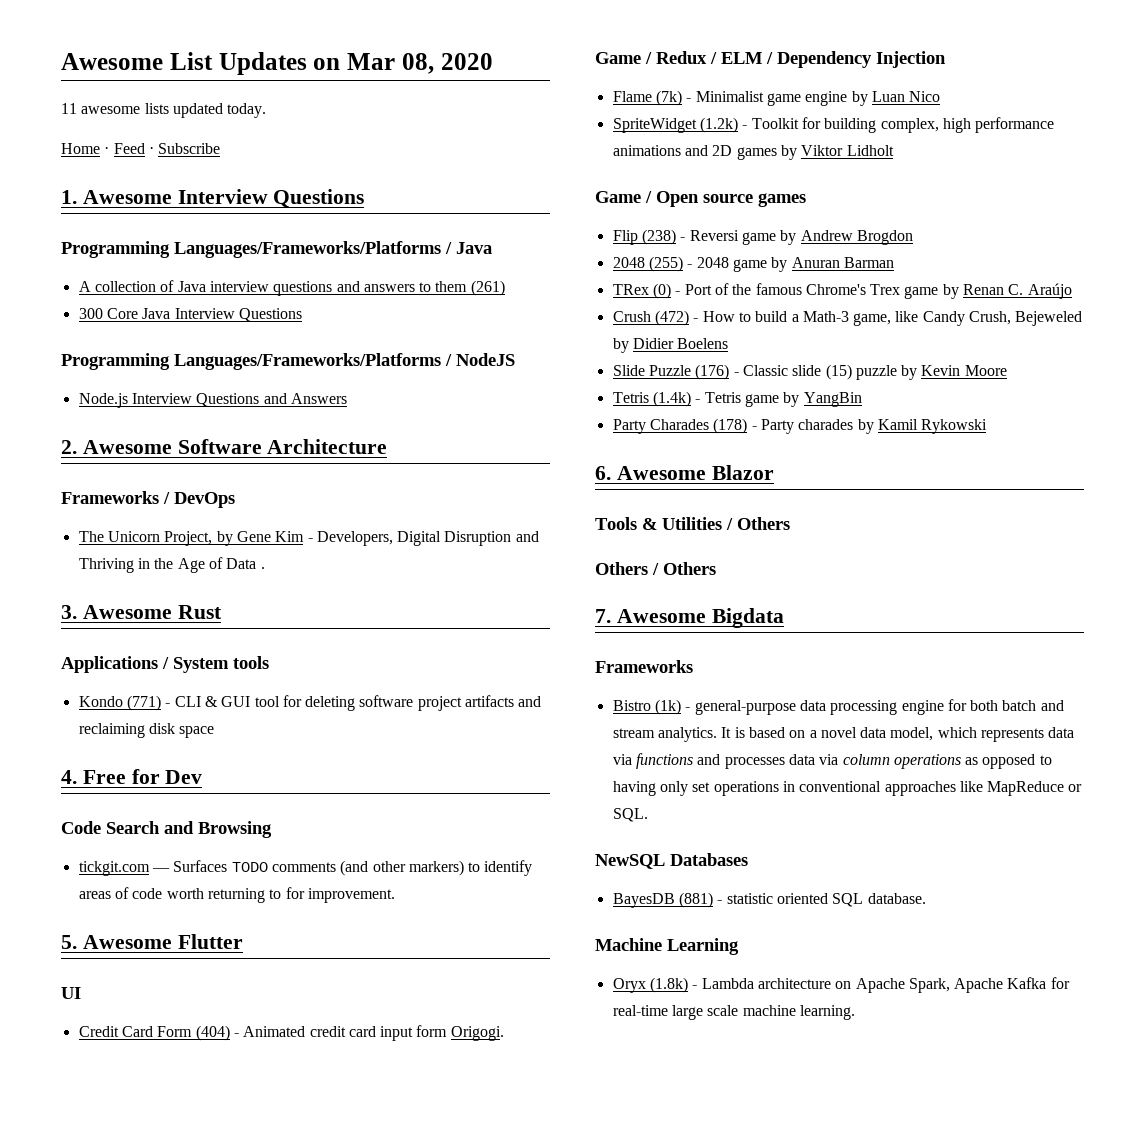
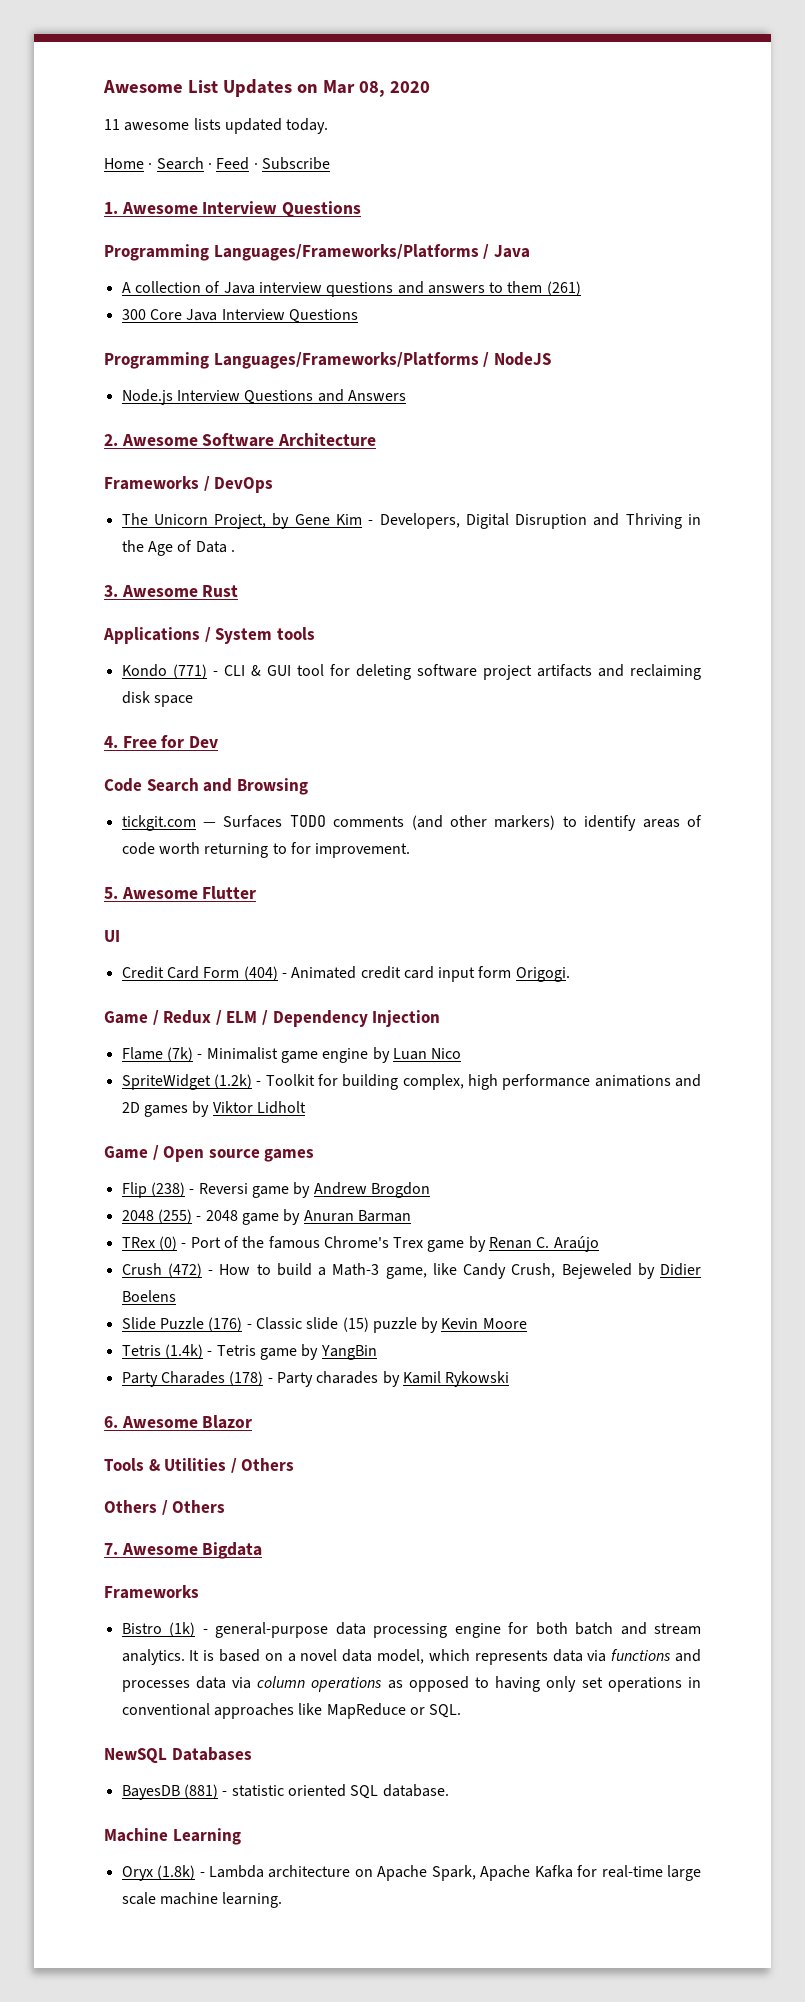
(110, 150) none -> [156,157,212,170] Search ·

